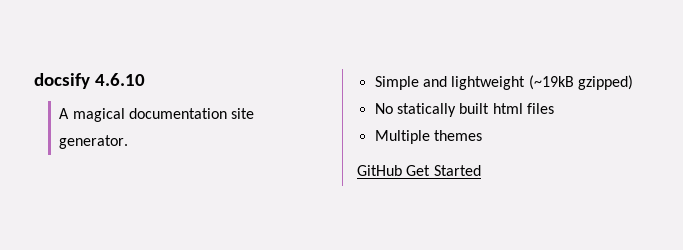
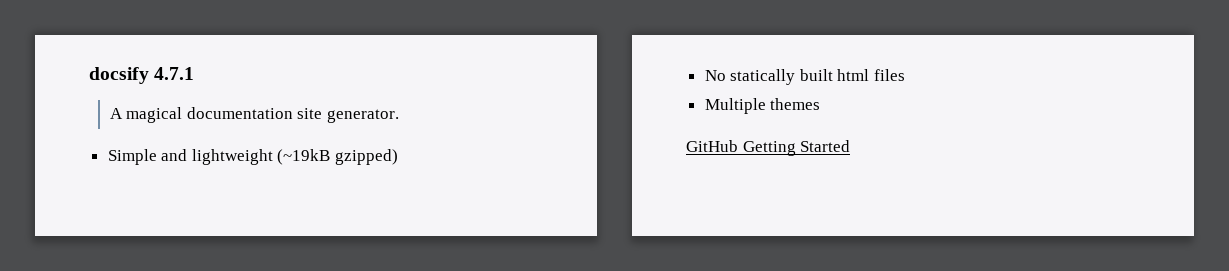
[94,73,145,86] 4.6.10 -> [154,67,195,80] 4.7.1
[406,165,431,176] Get -> [742,141,796,156] Getting

